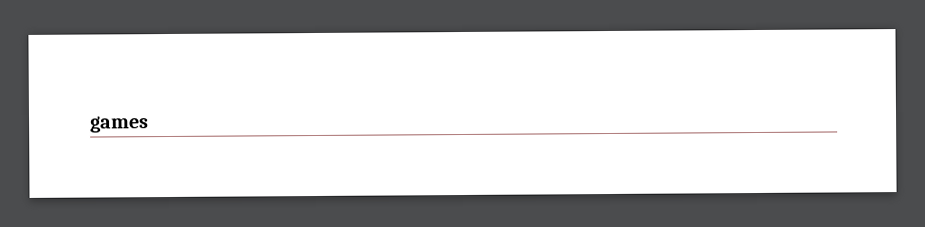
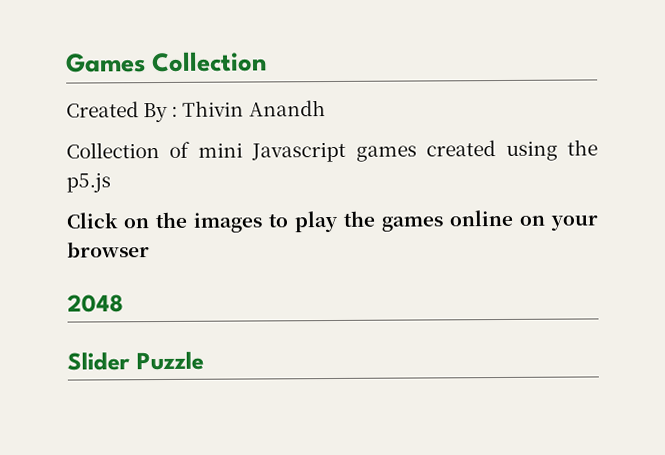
[90,116,149,133] games -> [65,51,269,73] [66,100,326,123] [66,139,599,163] [66,172,111,193] [66,209,599,233] [67,241,150,258] [67,294,124,313] [67,351,204,371] Games Collection // Created By : Thivin Anandh // Collection of mini Javascript games created using the p5.js // Click on the images to play the games online on your browser // 2048 // Slider Puzzle

